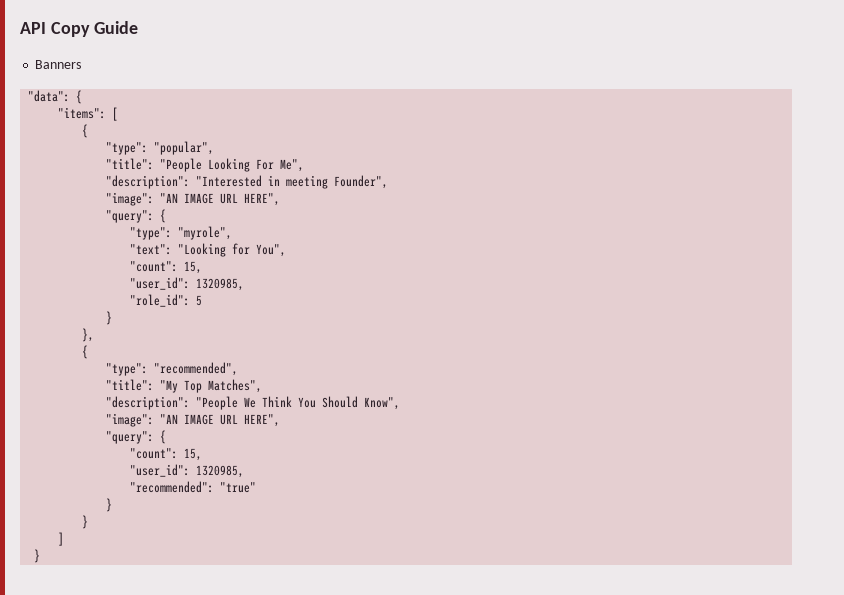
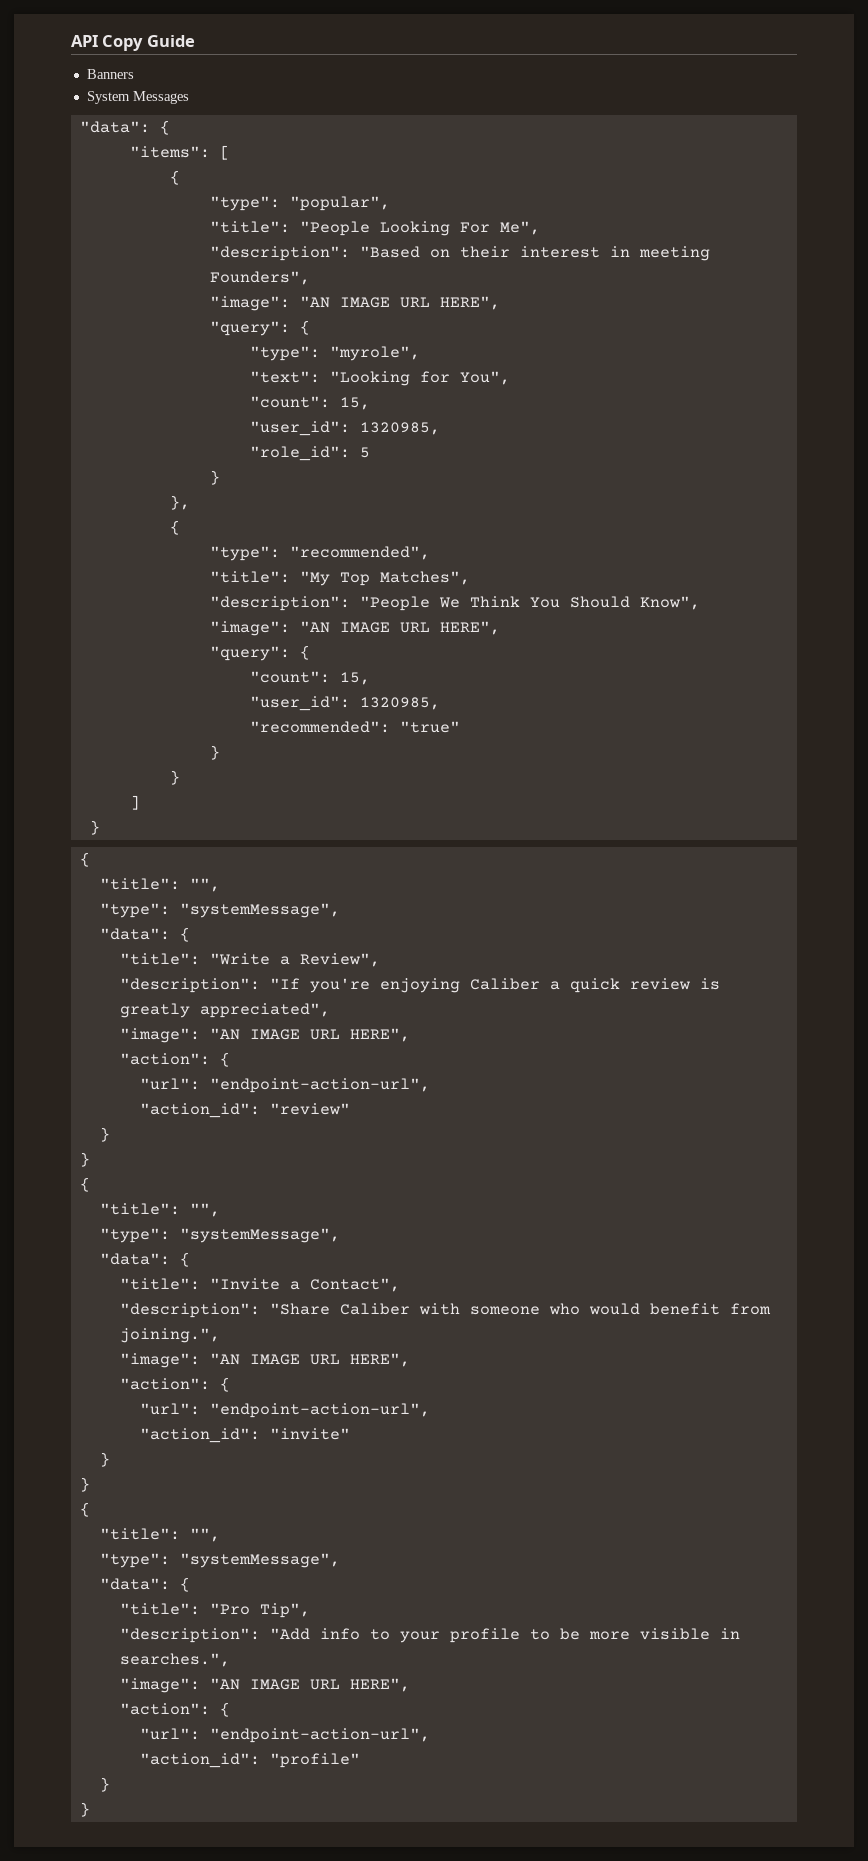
(82, 64) none -> [86,91,189,104] // System Messages
[196,175,263,187] "Interested -> [359,246,600,258] "Based on their interest
[334,175,389,189] Founder", -> [209,271,310,285] Founders",
(41, 556) none -> [79,852,90,867] [99,878,220,892] [99,903,340,918] [99,927,190,942] [119,953,380,967] [119,978,720,993] [119,1003,330,1018] [119,1028,410,1043] [119,1052,230,1067] [139,1078,430,1093] [139,1103,350,1118] [99,1127,110,1142] [79,1152,90,1167] [79,1177,90,1192] [99,1203,220,1217] [99,1228,340,1243] [99,1252,190,1267] [119,1278,400,1292] [119,1303,771,1318] [119,1328,220,1343] [119,1353,410,1368] [119,1377,230,1392] [139,1403,430,1418] [139,1428,350,1443] [99,1452,110,1467] [79,1477,90,1492] [79,1502,90,1517] [99,1528,220,1542] [99,1553,340,1568] [99,1577,190,1592] [119,1603,310,1618] [119,1628,740,1643] [119,1653,230,1667] [119,1678,410,1693] [119,1702,230,1717] [139,1728,430,1743] [139,1753,360,1768] [99,1777,110,1792] [79,1802,90,1817] // { // "title": "", // "type": "systemMessage", // "data": { // "title": "Write a Review", // "description": "If you're enjoying Caliber a quick review is greatly appreciated", // "image": "AN IMAGE URL HERE", // "action": { // "url": "endpoint-action-url", // "action_id": "review" // } // } // { // "title": "", // "type": "systemMessage", // "data": { // "title": "Invite a Contact", // "description": "Share Caliber with someone who would benefit from joining.", // "image": "AN IMAGE URL HERE", // "action": { // "url": "endpoint-action-url", // "action_id": "invite" // } // } // { // "title": "", // "type": "systemMessage", // "data": { // "title": "Pro Tip", // "description": "Add info to your profile to be more visible in searches.", // "image": "AN IMAGE URL HERE", // "action": { // "url": "endpoint-action-url", // "action_id": "profile" // } // }

